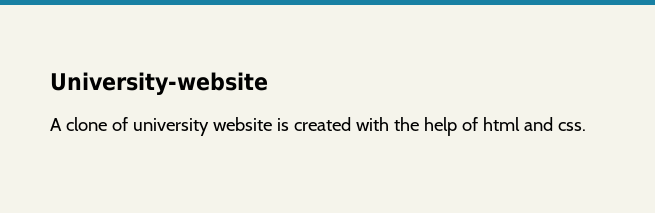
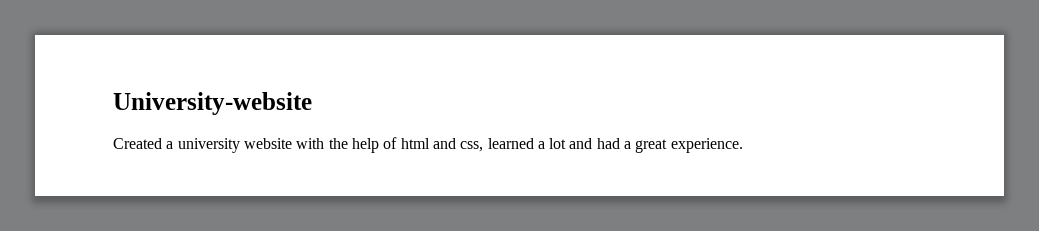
[50,117,351,136] A clone of university website is created -> [113,138,292,153] Created a university website
[557,122,586,131] css. -> [460,138,743,153] css, learned a lot and had a great experience.

